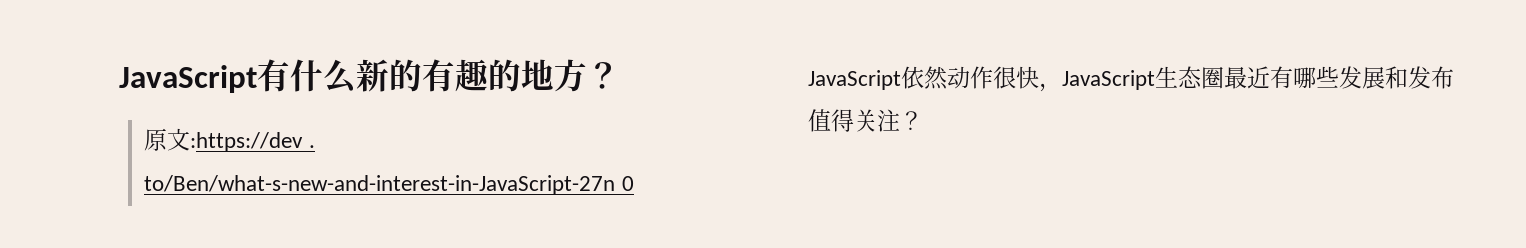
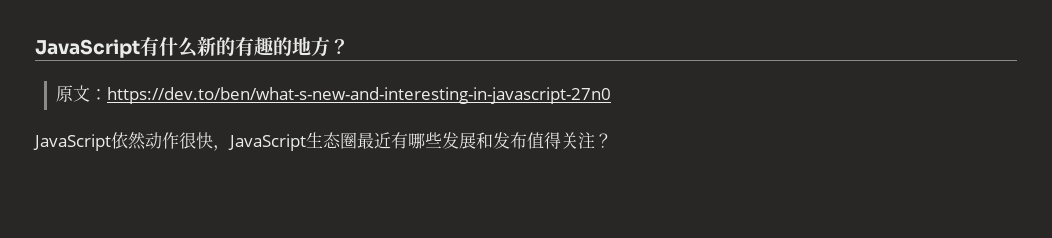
[190,132,315,152] [144,175,634,195] :https://dev . to/Ben/what-s-new-and-interest-in-JavaScript-27n 0 -> [90,87,612,104] ：https://dev.to/ben/what-s-new-and-interesting-in-javascript-27n0

